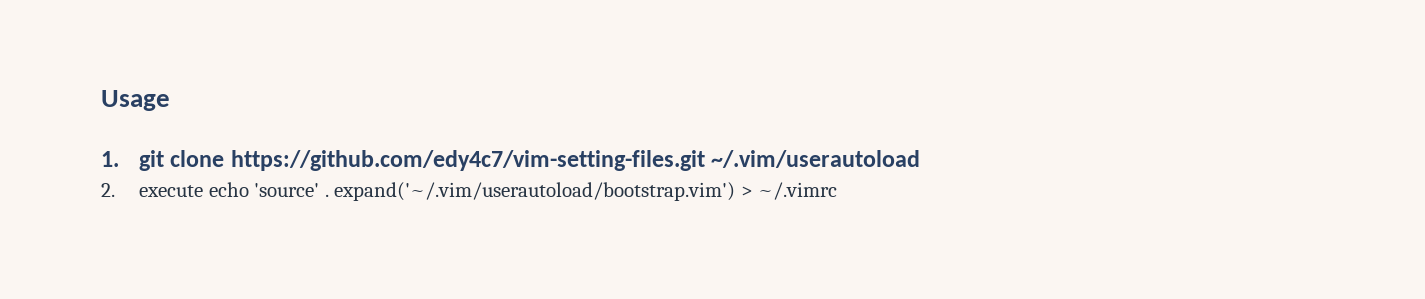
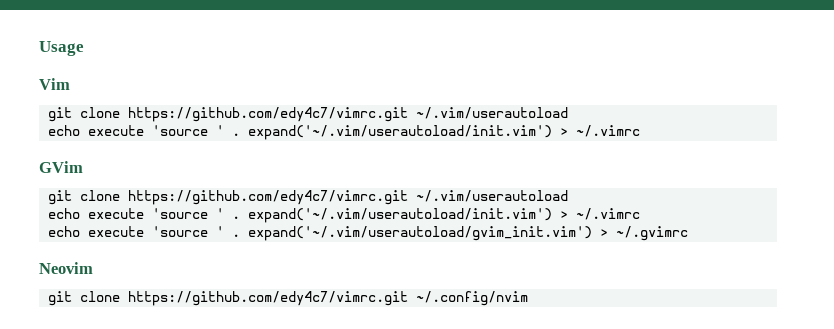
[101,150,921,171] [101,182,838,201] 1. git clone https://github.com/edy4c7/vim-setting-files.git ~/.vim/userautoload // 2. execute echo 'source' . expand('~/.vim/userautoload/bootstrap.vim') > ~/.vimrc -> [39,78,70,90] [48,107,569,122] [48,125,641,140] [39,161,83,173] [48,190,569,205] [48,208,641,223] [48,226,689,241] [39,262,93,274] [48,291,529,306] Vim // git clone https://github.com/edy4c7/vimrc.git ~/.vim/userautoload // echo execute 'source ' . expand('~/.vim/userautoload/init.vim') > ~/.vimrc // GVim // git clone https://github.com/edy4c7/vimrc.git ~/.vim/userautoload // echo execute 'source ' . expand('~/.vim/userautoload/init.vim') > ~/.vimrc // echo execute 'source ' . expand('~/.vim/userautoload/gvim_init.vim') > ~/.gvimrc // Neovim // git clone https://github.com/edy4c7/vimrc.git ~/.config/nvim

